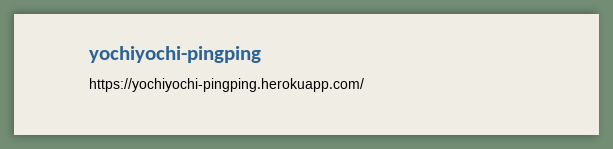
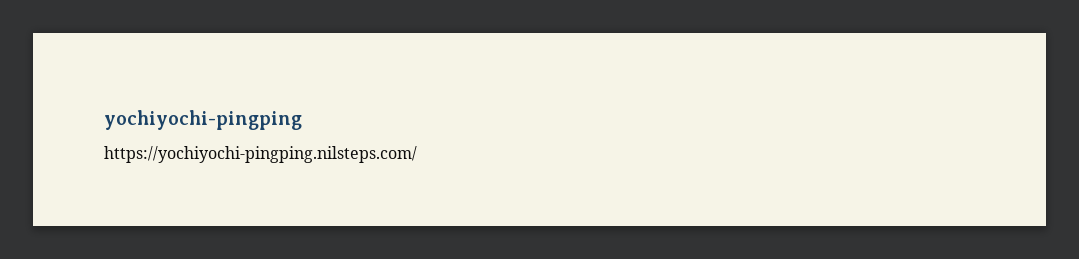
[89,78,364,92] https://yochiyochi-pingping.herokuapp.com/ -> [104,146,417,163] https://yochiyochi-pingping.nilsteps.com/

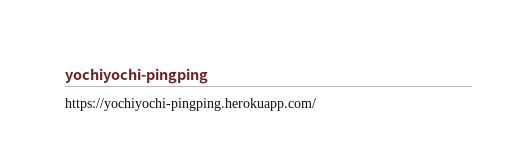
[104,146,417,163] https://yochiyochi-pingping.nilsteps.com/ -> [65,98,316,111] https://yochiyochi-pingping.herokuapp.com/

